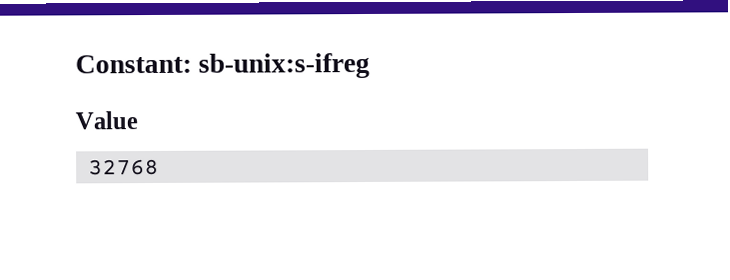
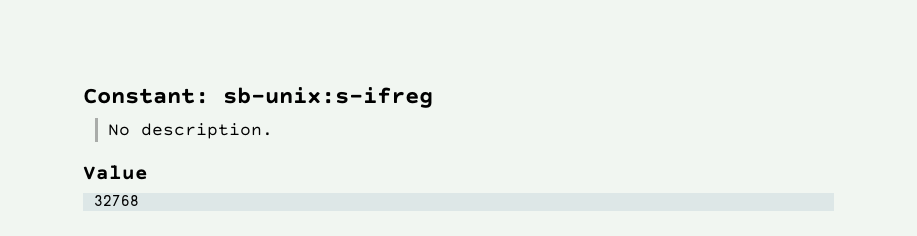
(371, 65) none -> [107,123,273,139] // No description.

